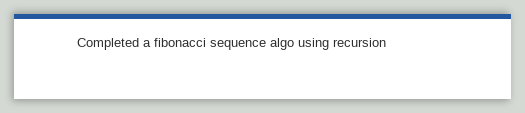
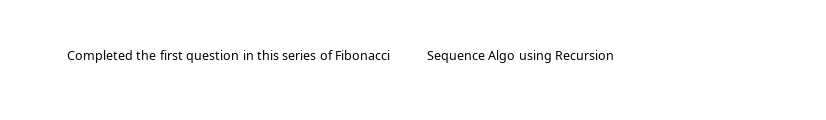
[143,38,386,50] a fibonacci sequence algo using recursion -> [136,50,615,63] the first question in this series of Fibonacci Sequence Algo using Recursion

